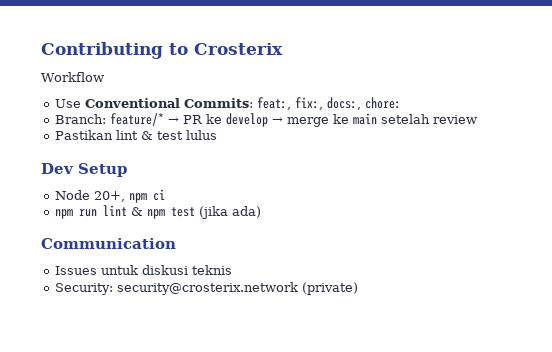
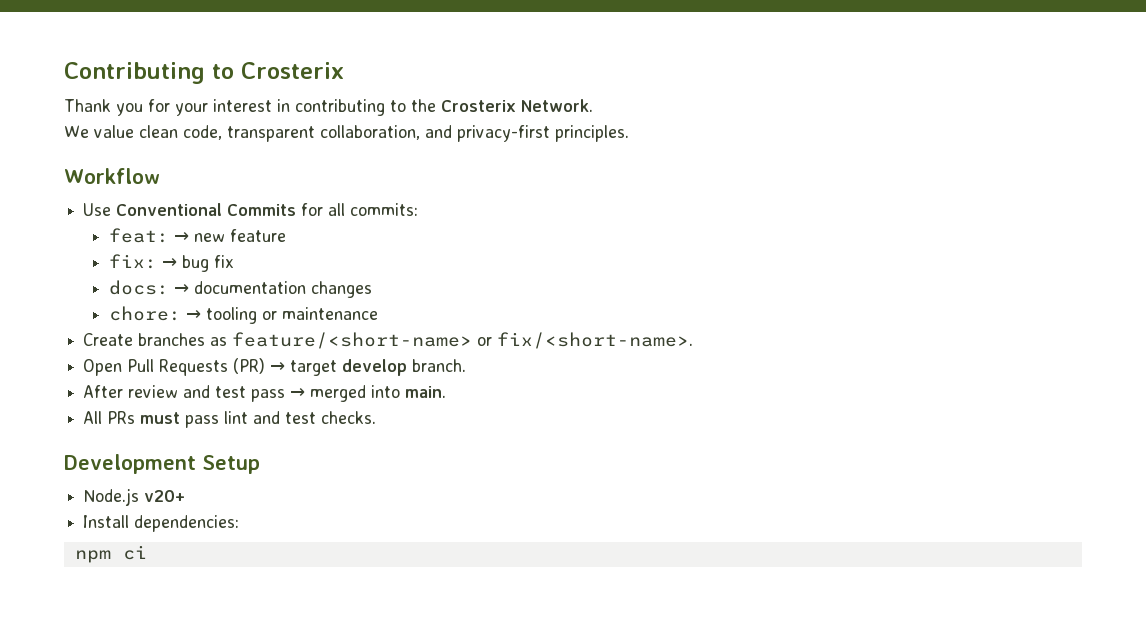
[41,72,104,82] [55,97,402,110] [55,113,478,127] [55,130,218,140] [41,163,127,177] [55,189,166,203] [55,205,262,219] [41,238,176,249] [55,265,233,275] [55,282,359,295] Workflow // Use Conventional Commits: feat:, fix:, docs:, chore: // Branch: feature/* → PR ke develop → merge ke main setelah review // Pastikan lint & test lulus // Dev Setup // Node 20+, npm ci // npm run lint & npm test (jika ada) // Communication // Issues untuk diskusi teknis // Security: security@crosterix.network (private) -> [64,99,593,116] [64,125,629,142] [64,168,160,184] [83,203,419,216] [109,228,287,243] [109,254,235,272] [109,280,373,298] [109,306,379,324] [83,332,694,349] [83,358,467,376] [83,385,447,402] [83,411,377,428] [64,454,260,474] [83,488,186,506] [83,515,240,532] [74,545,147,563] Thank you for your interest in contributing to the Crosterix Network. // We value clean code, transparent collaboration, and privacy-first principles. // Workflow // Use Conventional Commits for all commits: // feat: → new feature // fix: → bug fix // docs: → documentation changes // chore: → tooling or maintenance // Create branches as feature/<short-name> or fix/<short-name>. // Open Pull Requests (PR) → target develop branch. // After review and test pass → merged into main. // All PRs must pass lint and test checks. // Development Setup // Node.js v20+ // Install dependencies: // npm ci

